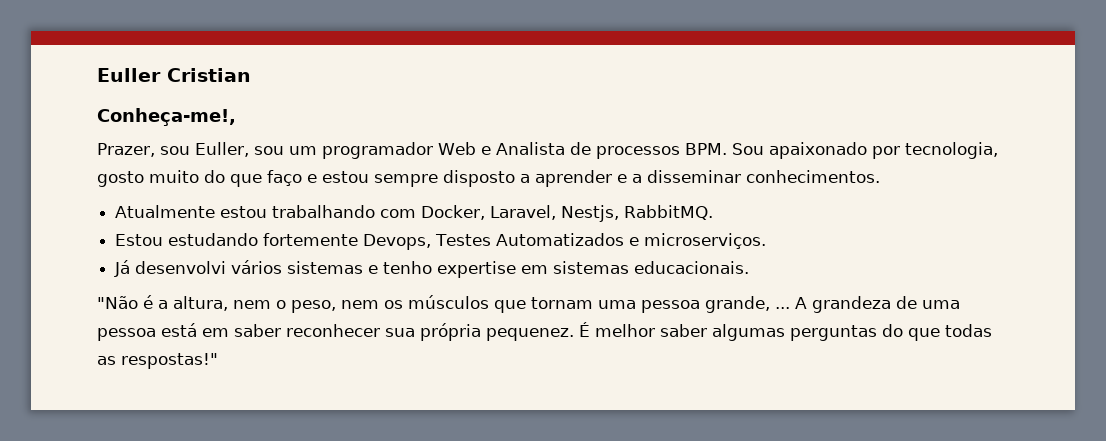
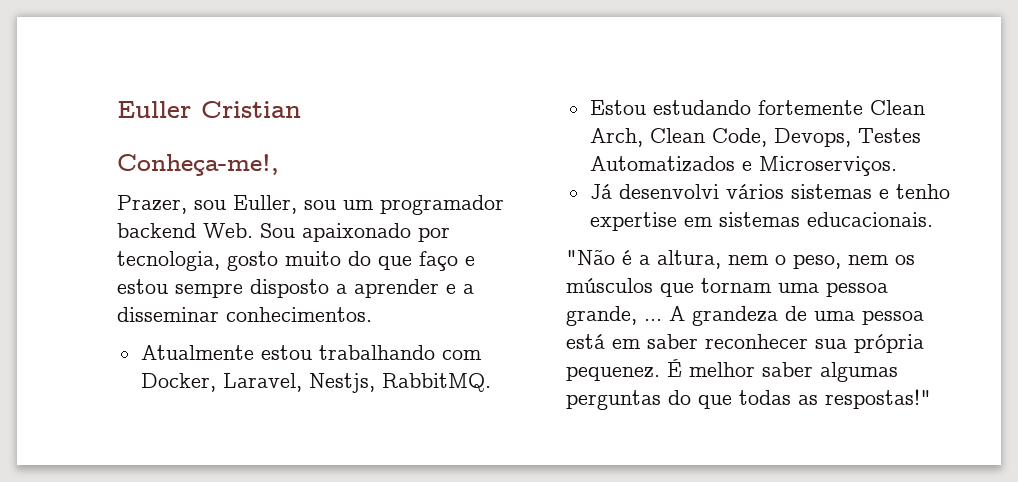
[438,142,727,159] Web e Analista de processos BPM. -> [117,223,253,238] backend Web.
(359, 239) none -> [869,100,925,115] [589,128,767,147] Clean Arch, Clean Code,
[644,233,767,249] microserviços. -> [758,156,897,176] Microserviços.

